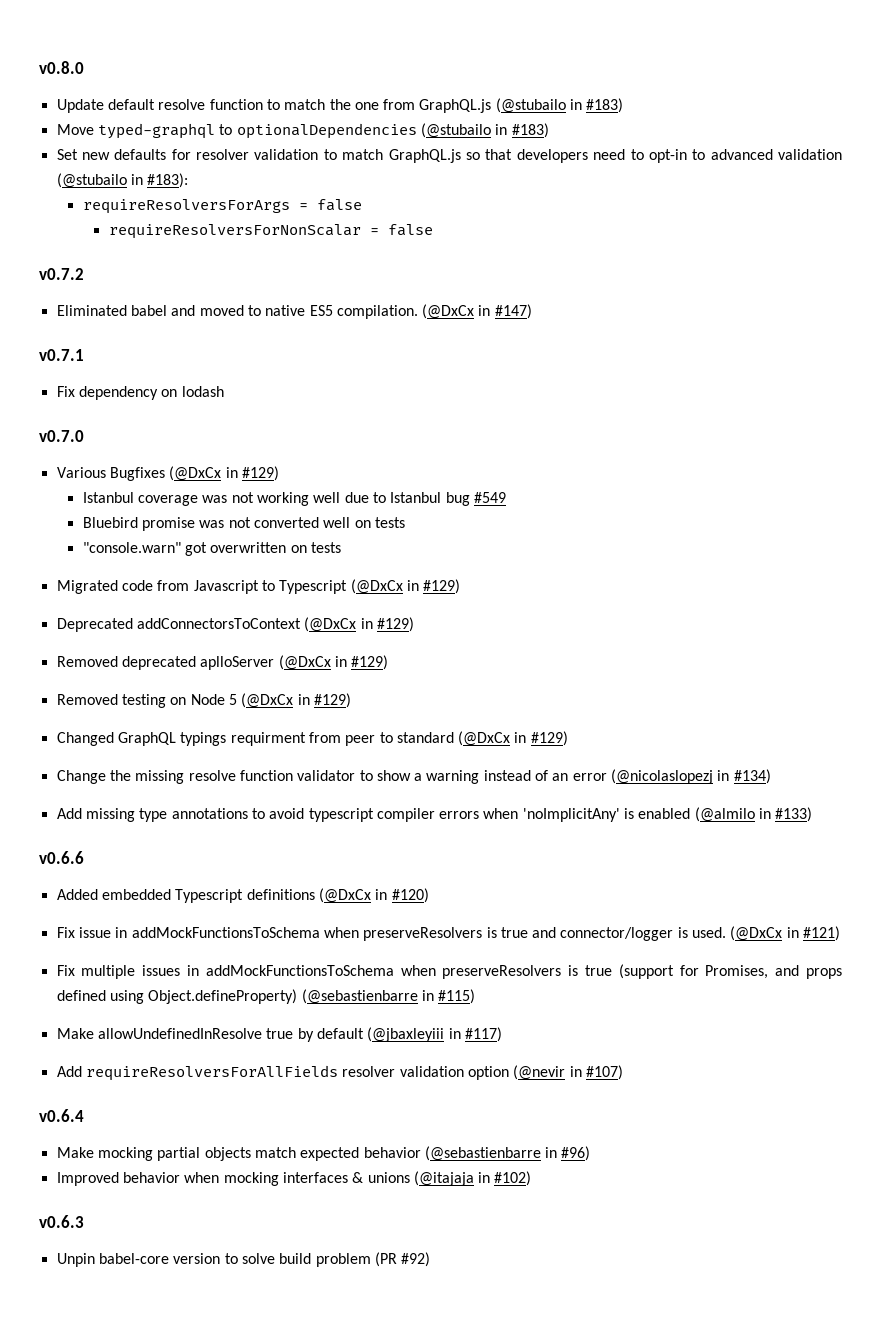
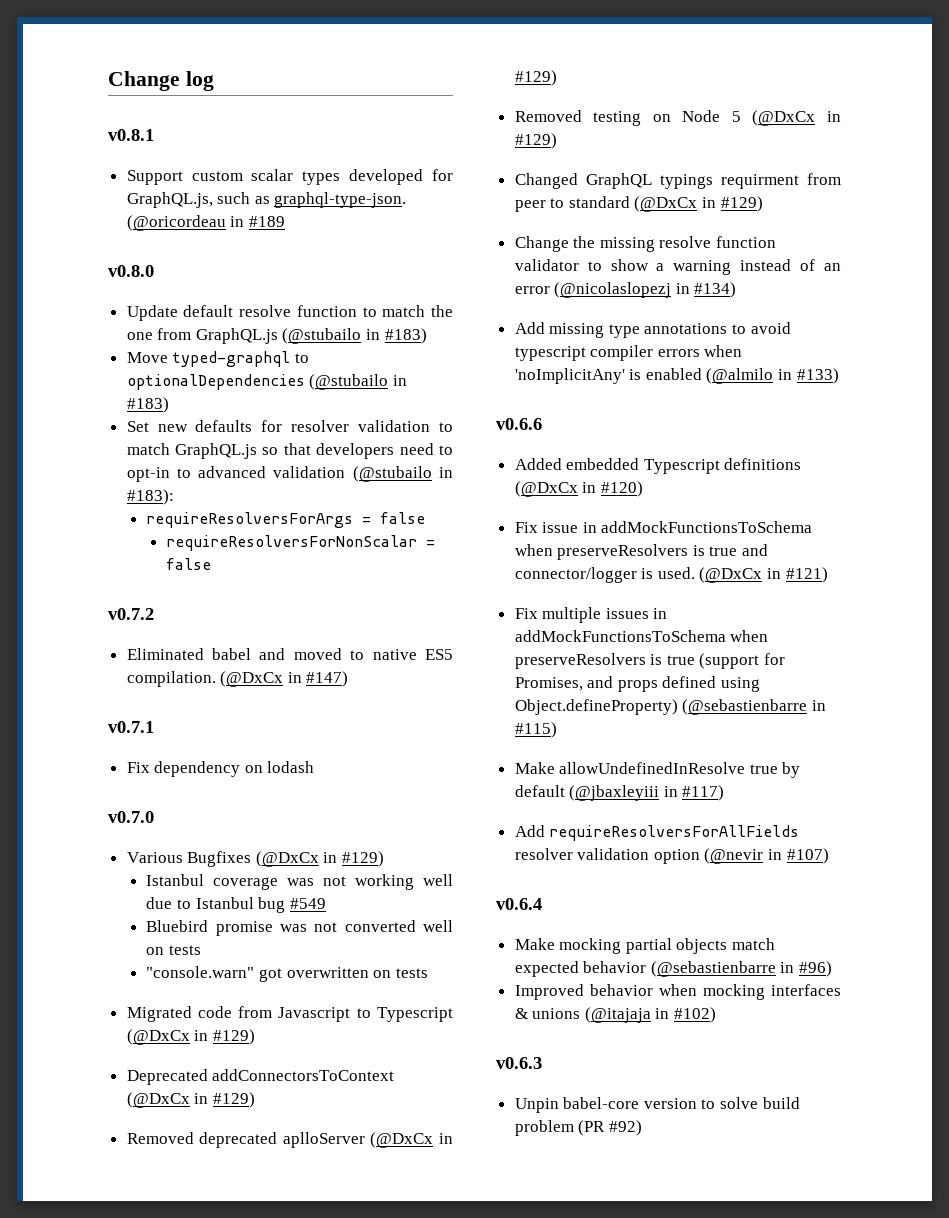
(39, 67) none -> [108,71,214,91] [108,129,154,141] [126,169,454,185] [126,192,407,208] [126,215,285,231] Change log // v0.8.1 // Support custom scalar types developed for GraphQL.js, such as graphql-type-json. (@oricordeau in #189 //

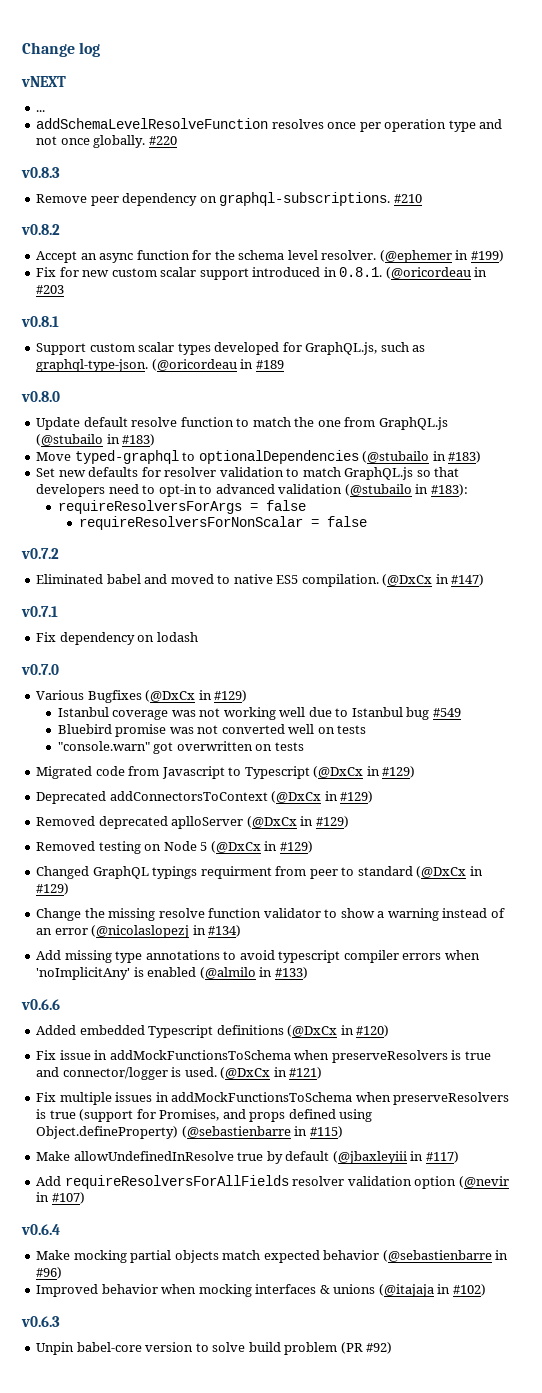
(214, 81) none -> [21,76,66,87] [36,110,46,112] [36,118,503,132] [36,135,177,148] [21,167,60,178] [36,192,422,206] [21,224,60,235] [36,250,504,263] [36,267,488,280] [36,285,65,294] // vNEXT // ... // addSchemaLevelResolveFunction resolves once per operation type and not once globally. #220 // v0.8.3 // Remove peer dependency on graphql-subscriptions. #210 // v0.8.2 // Accept an async function for the schema level resolver. (@ephemer in #199) // Fix for new custom scalar support introduced in 0.8.1. (@oricordeau in #203

